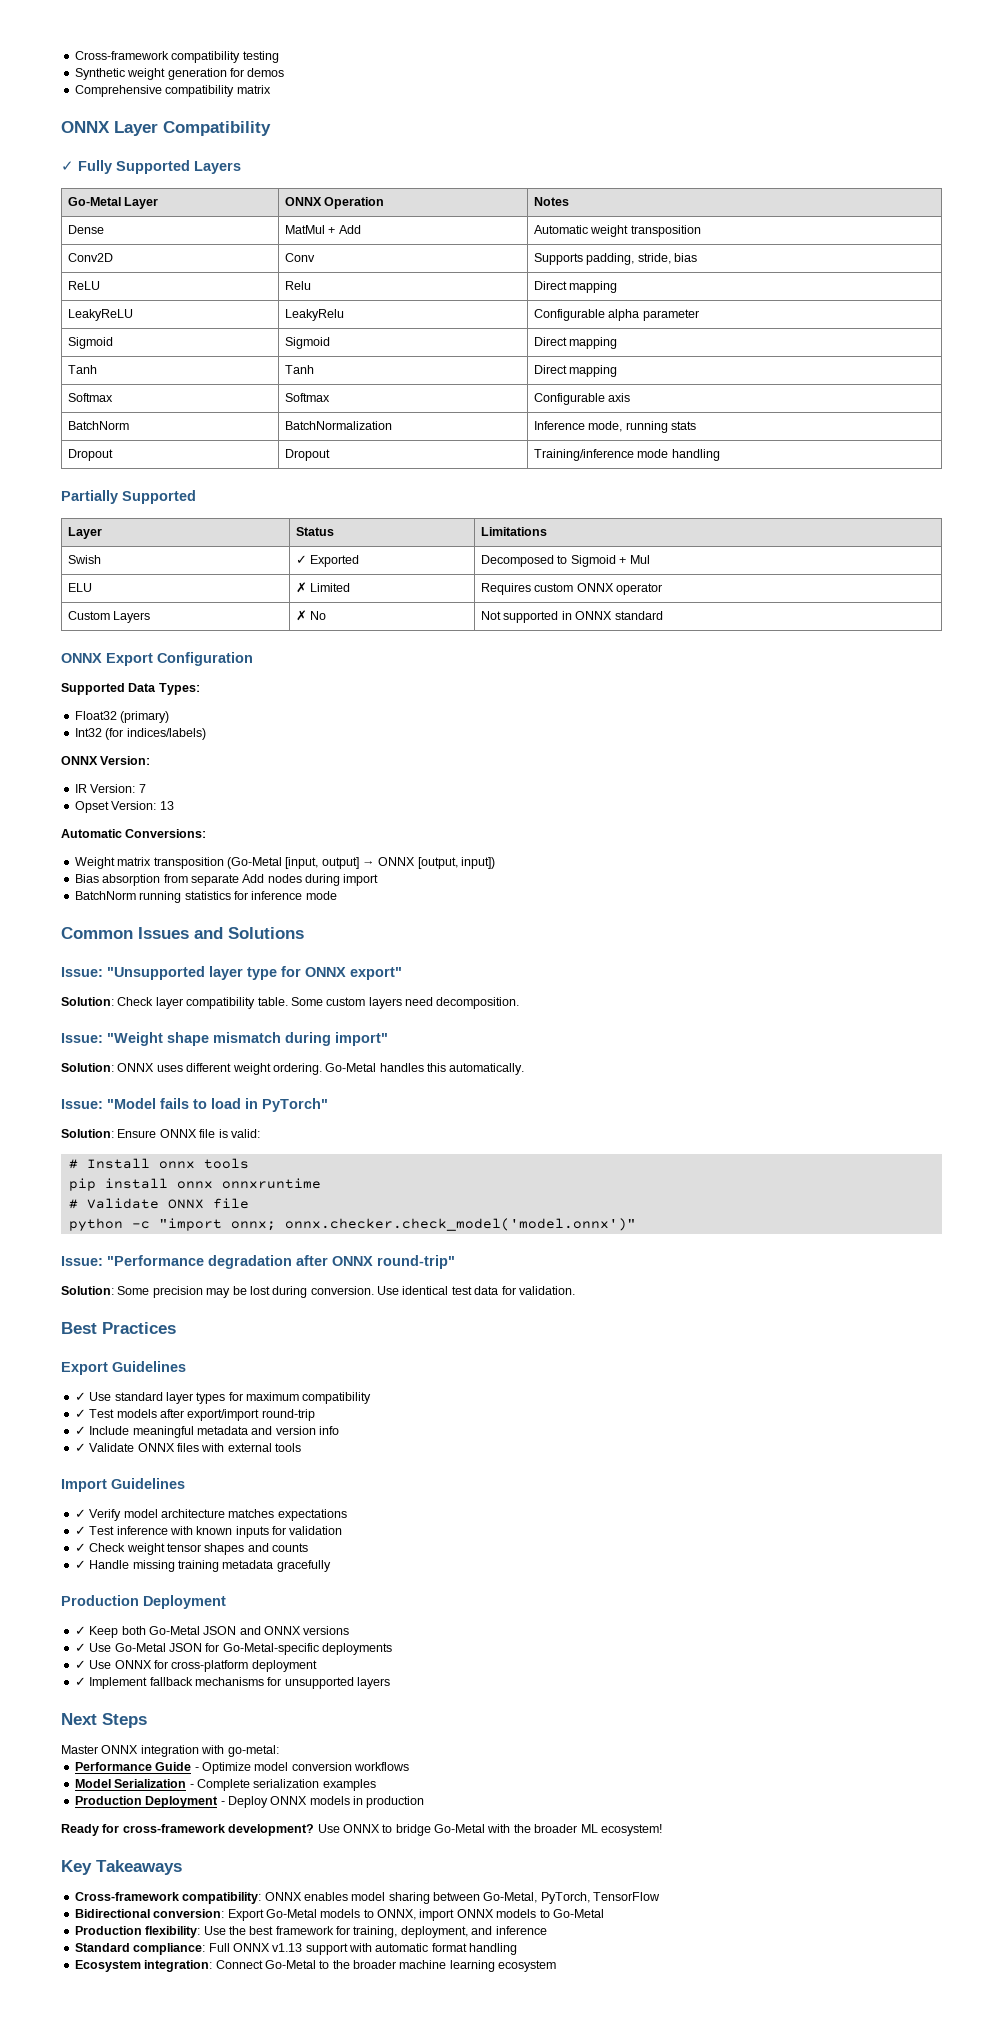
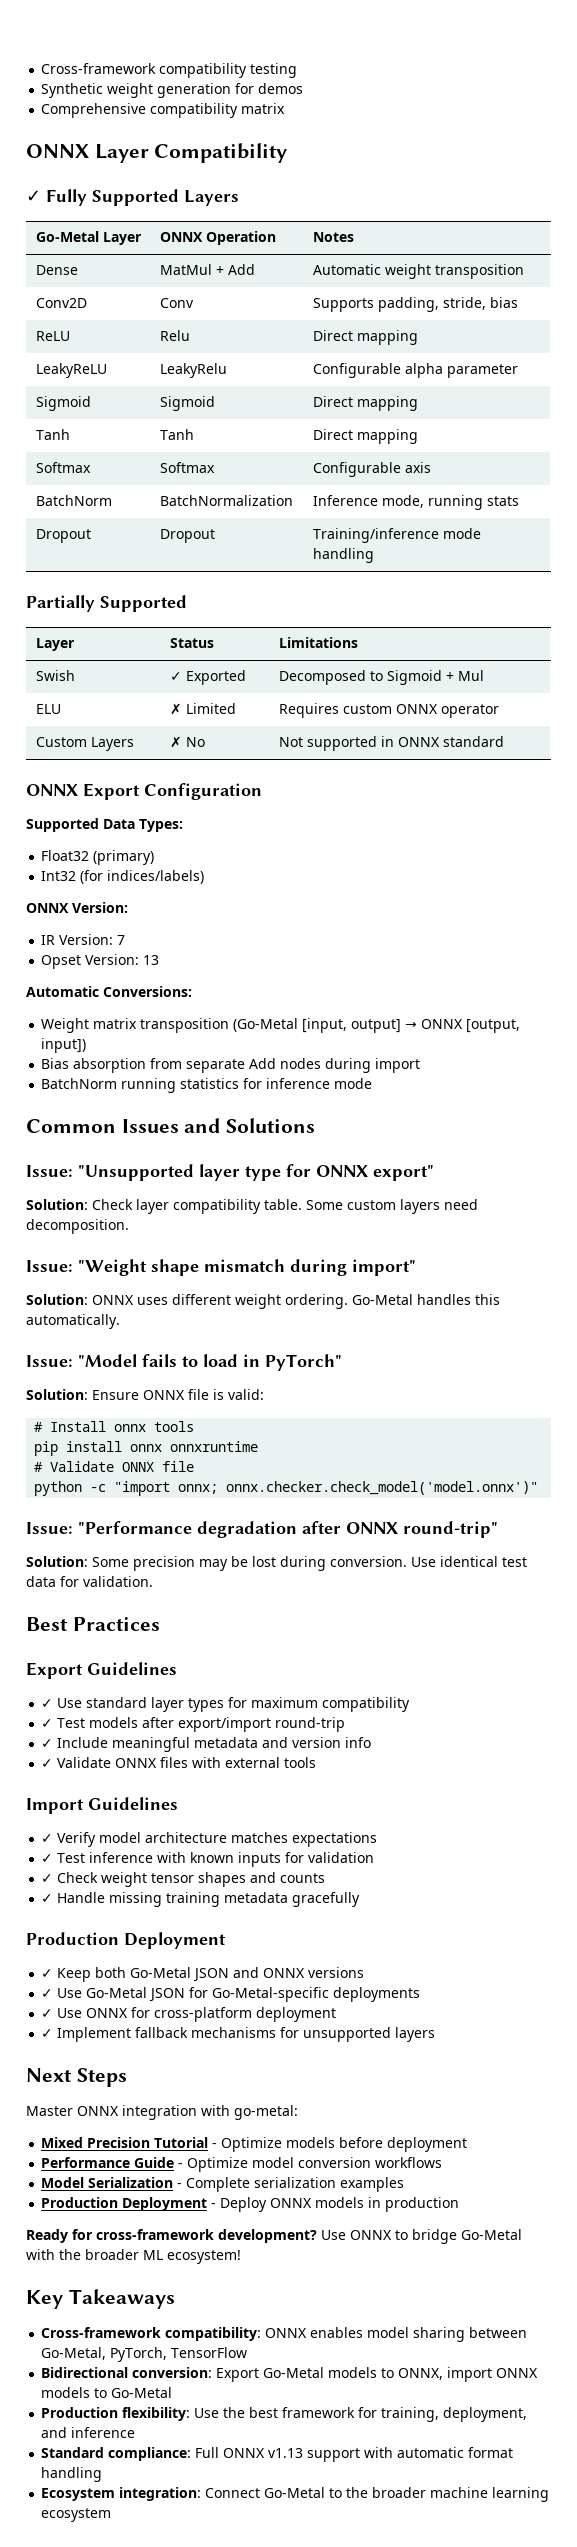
(279, 1751) none -> [41,2137,468,2152] // Mixed Precision Tutorial - Optimize models before deployment

